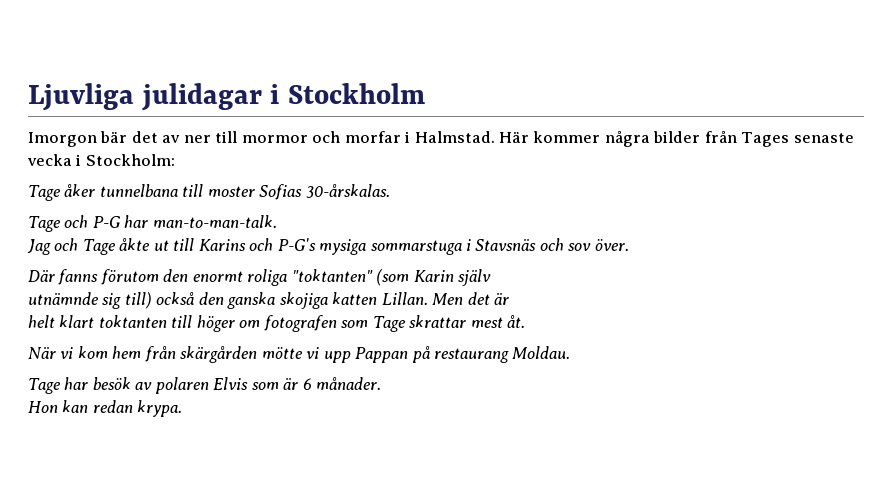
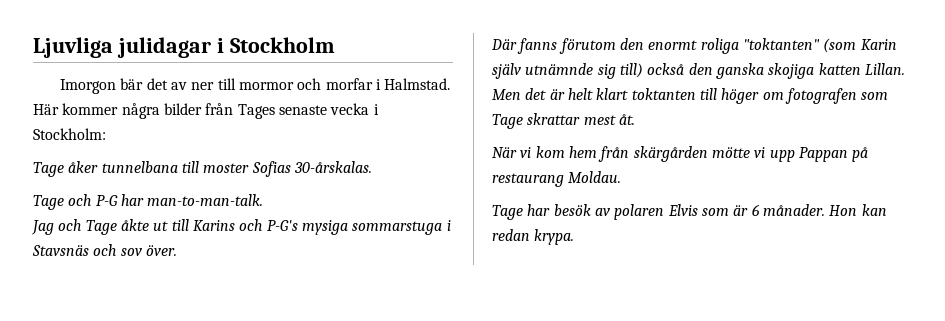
(492, 277) // -> (521, 71) none
(510, 299) // -> (565, 94) none
(382, 383) // -> (825, 210) none

